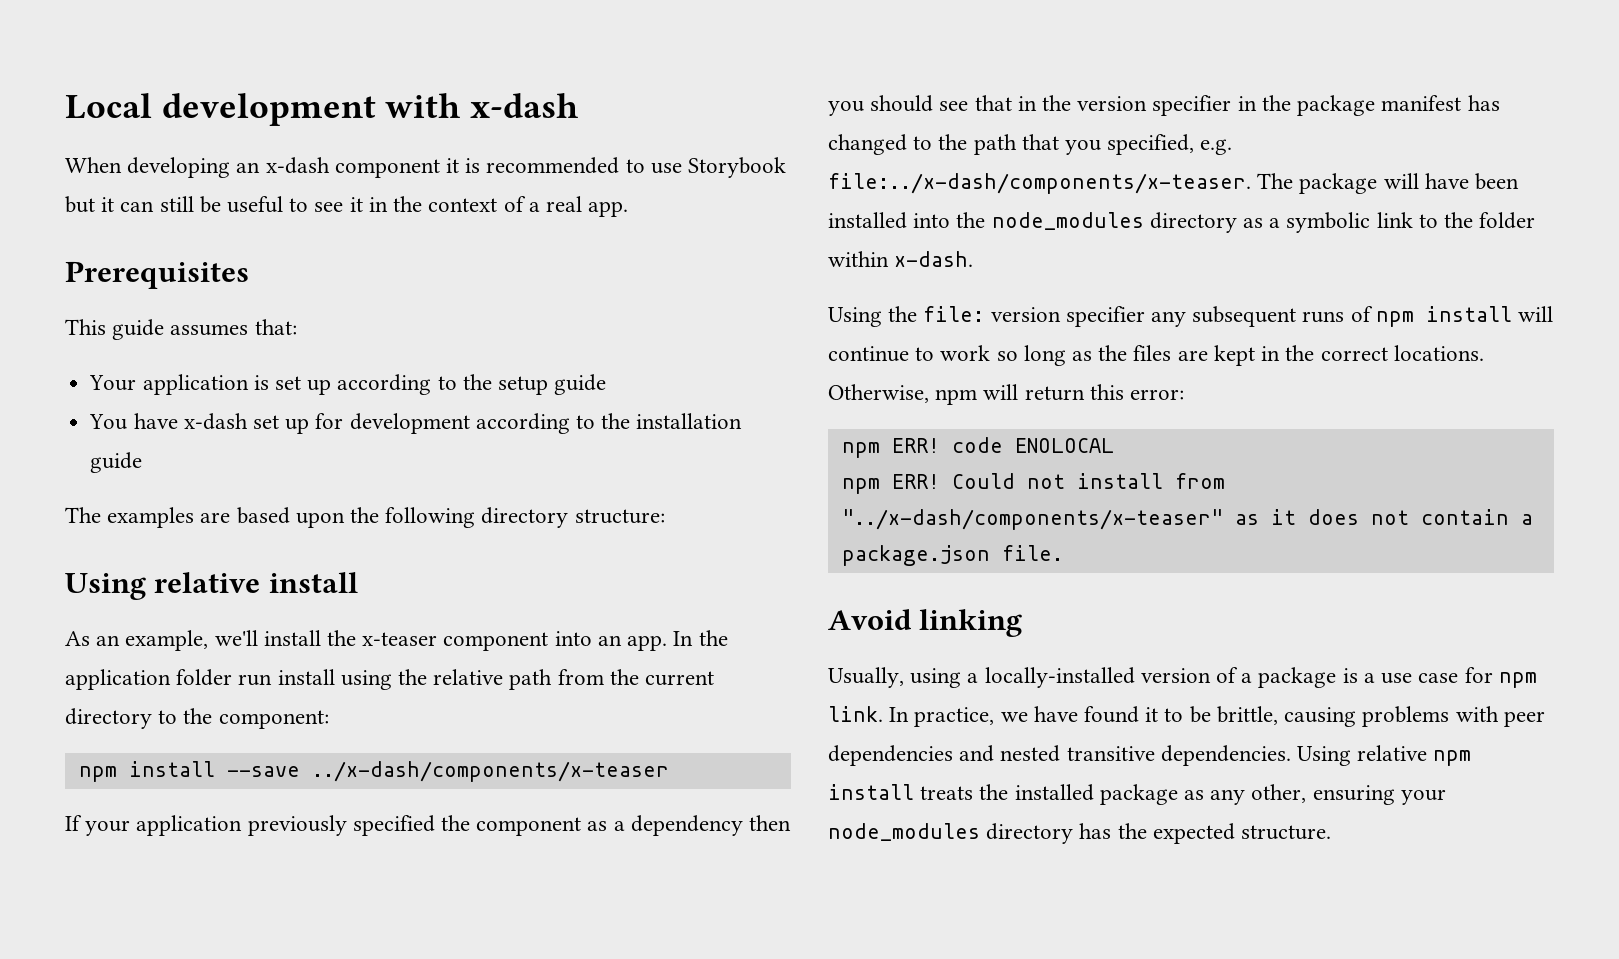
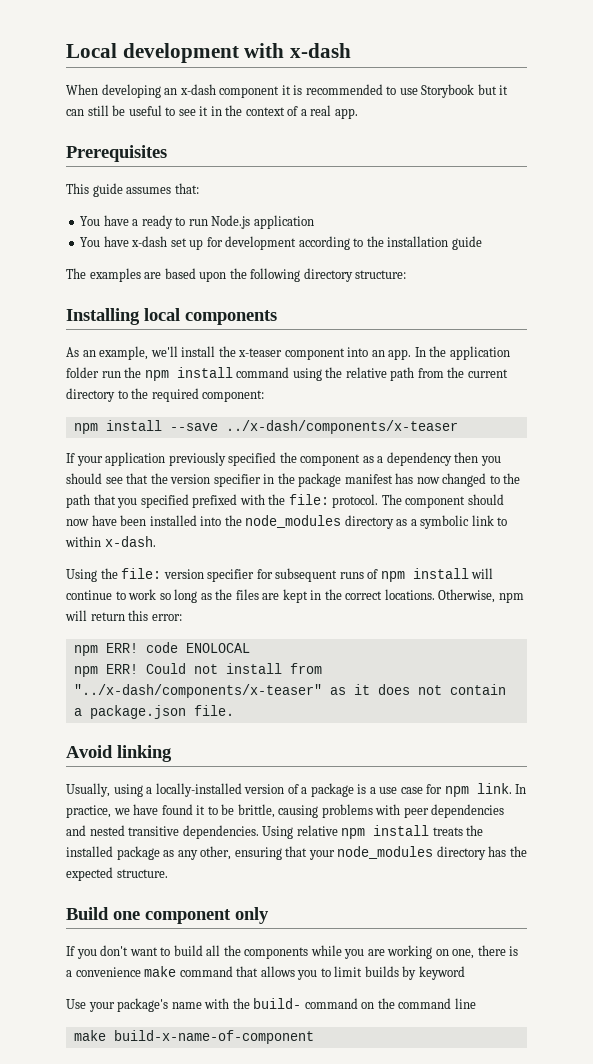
[89,374,607,395] Your application is set up according to the setup guide -> [80,215,314,229] You have a ready to run Node.js application
[65,572,358,600] Using relative install -> [66,308,277,325] Installing local components
[277,669,335,685] install -> [124,367,290,381] the npm install command
(213, 716) none -> [151,388,199,402] required
[1017,96,1037,111] in -> (149, 478) none
(1500, 103) none -> [416,477,440,484] now
[1107,134,1233,155] [828,173,1419,194] specified, e.g. file:../x-dash/components/x-teaser. The package will -> [140,494,504,508] [66,519,89,526] specified prefixed with the file: protocol. The component should now
[1444,212,1536,229] the folder -> (508, 521) none
[1151,311,1187,327] any -> [256,569,273,579] for
(1395, 795) none -> [285,846,308,857] that
(1332, 832) none -> [66,907,269,924] [66,945,519,959] [66,966,465,980] [66,998,476,1012] [73,1030,314,1044] // Build one component only // If you don't want to build all the components while you are working on one, there is a convenience make command that allows you to limit builds by keyword // Use your package's name with the build- command on the command line // make build-x-name-of-component

